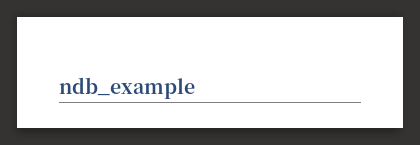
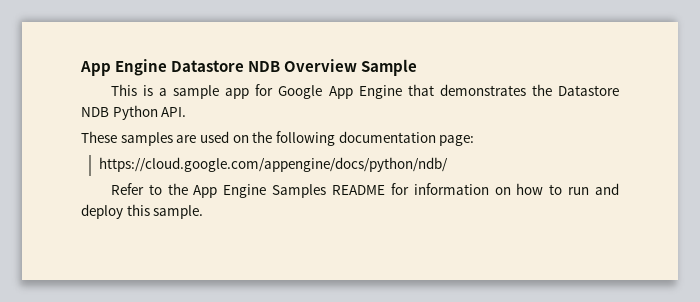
[59,77,195,99] ndb_example -> [80,59,418,76] [110,84,619,99] [81,105,187,120] [81,131,475,146] [98,157,448,172] [110,183,620,198] [81,204,204,219] App Engine Datastore NDB Overview Sample // This is a sample app for Google App Engine that demonstrates the Datastore NDB Python API. // These samples are used on the following documentation page: // https://cloud.google.com/appengine/docs/python/ndb/ // Refer to the App Engine Samples README for information on how to run and deploy this sample.

